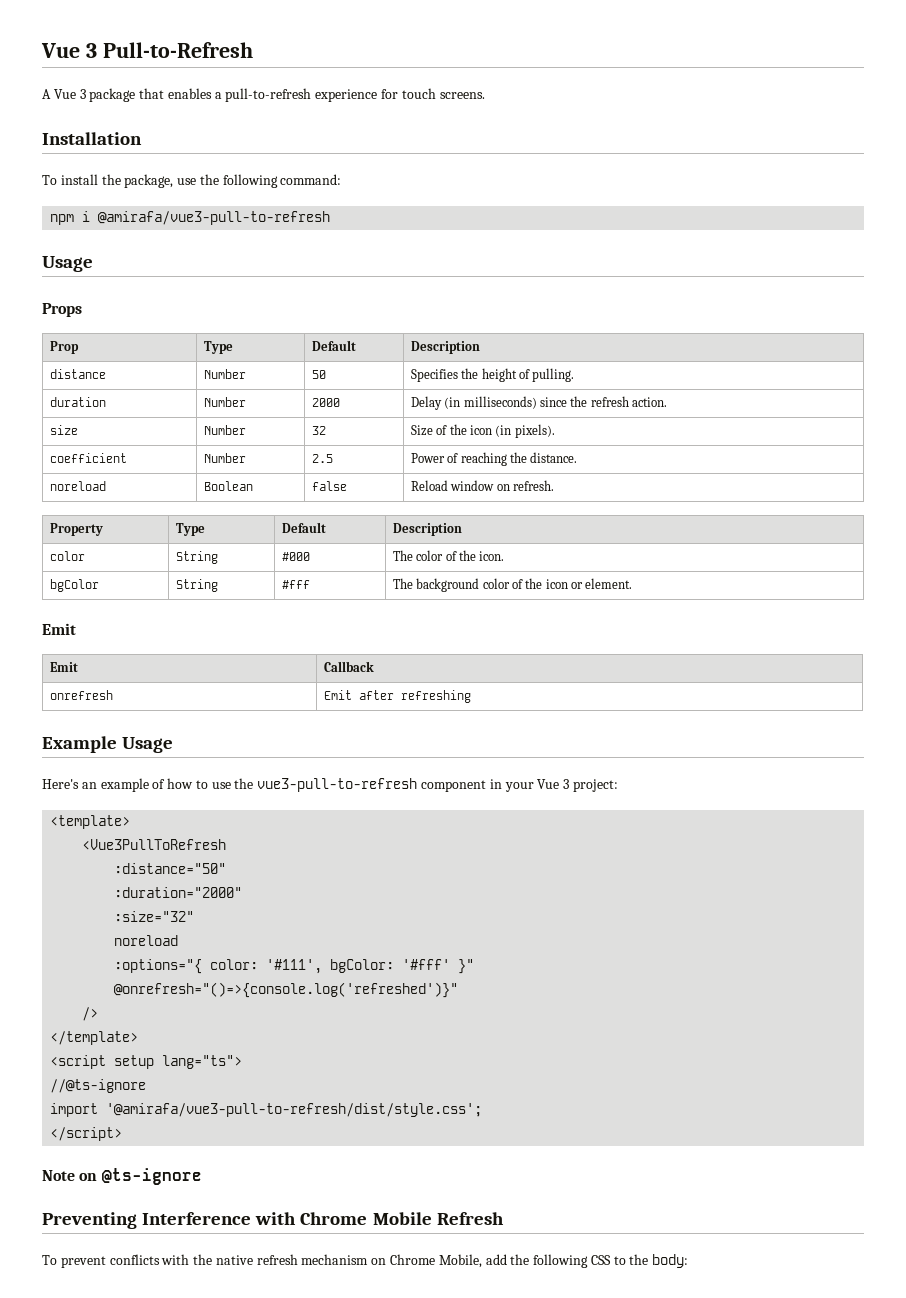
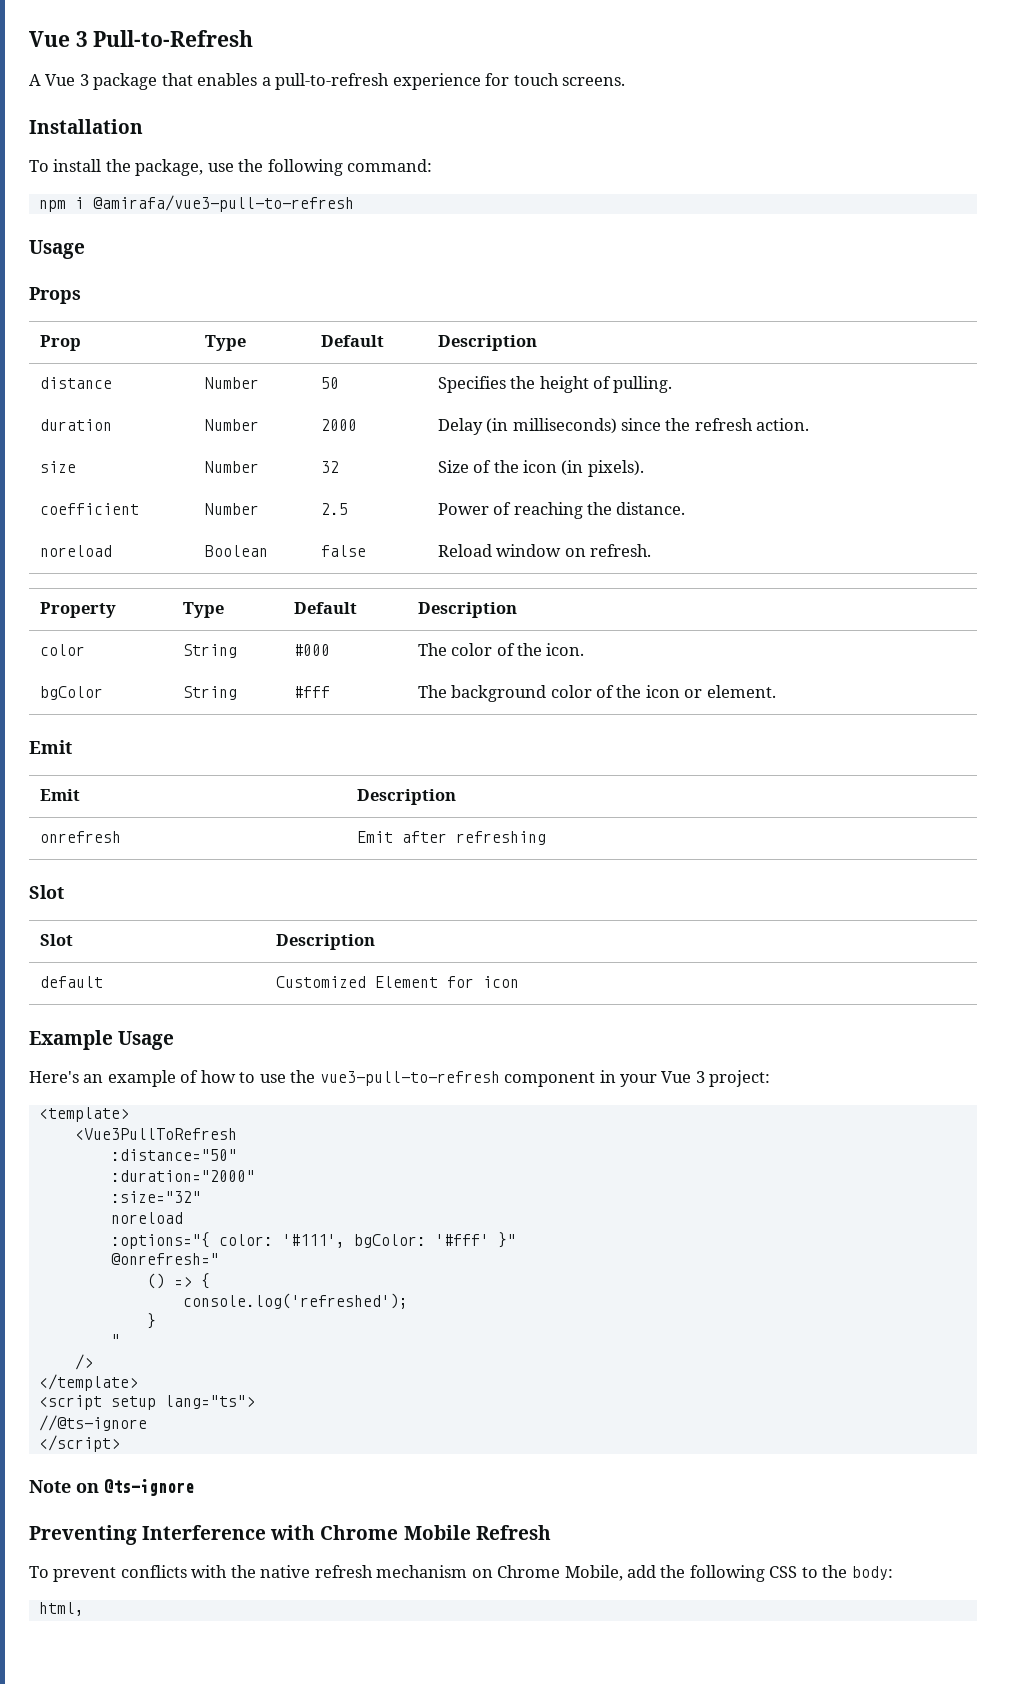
[323,661,374,672] Callback -> [356,789,456,805] Description
(471, 696) none -> [29,885,64,899] [39,934,73,946] [275,934,375,950] [39,976,103,988] [275,976,519,988] // Slot // Slot | Description // default | Customized Element for icon
[114,982,459,998] @onrefresh="()=>{console.log('refreshed')}" -> [110,1253,219,1265] [146,1273,210,1289] [182,1293,408,1309] [146,1313,156,1329] [110,1334,120,1346] @onrefresh=" // () => { // console.log('refreshed'); // } // "
[50,1103,483,1117] // import '@amirafa/vue3-pull-to-refresh/dist/style.css'; -> (147, 1423) none
(689, 1261) none -> [38,1602,84,1616] // html,

